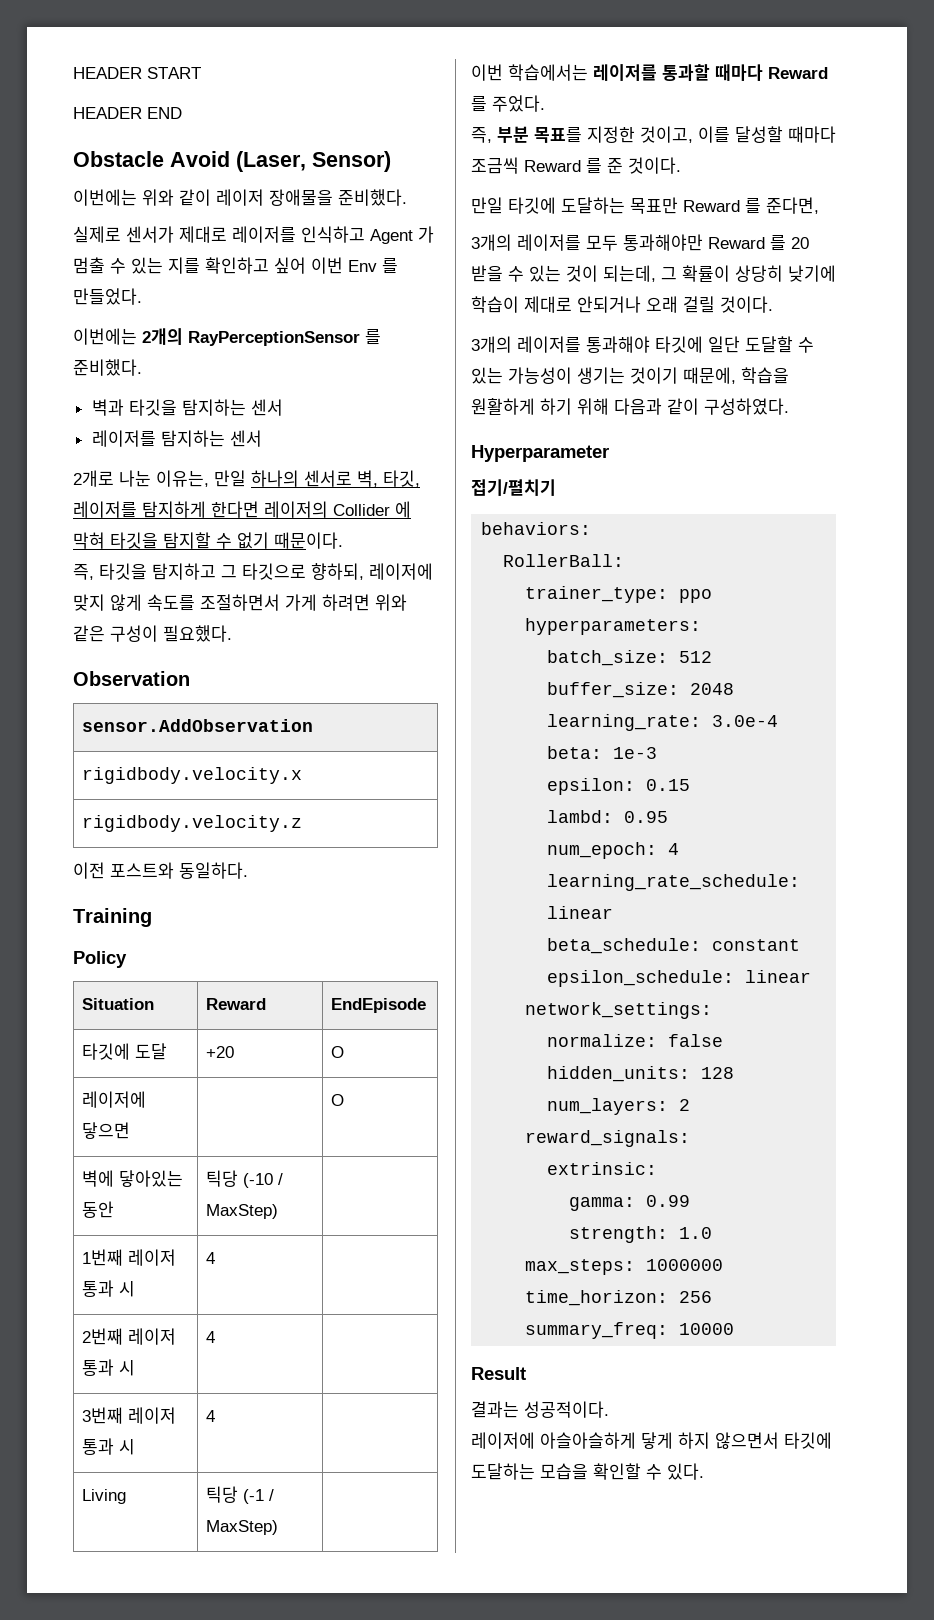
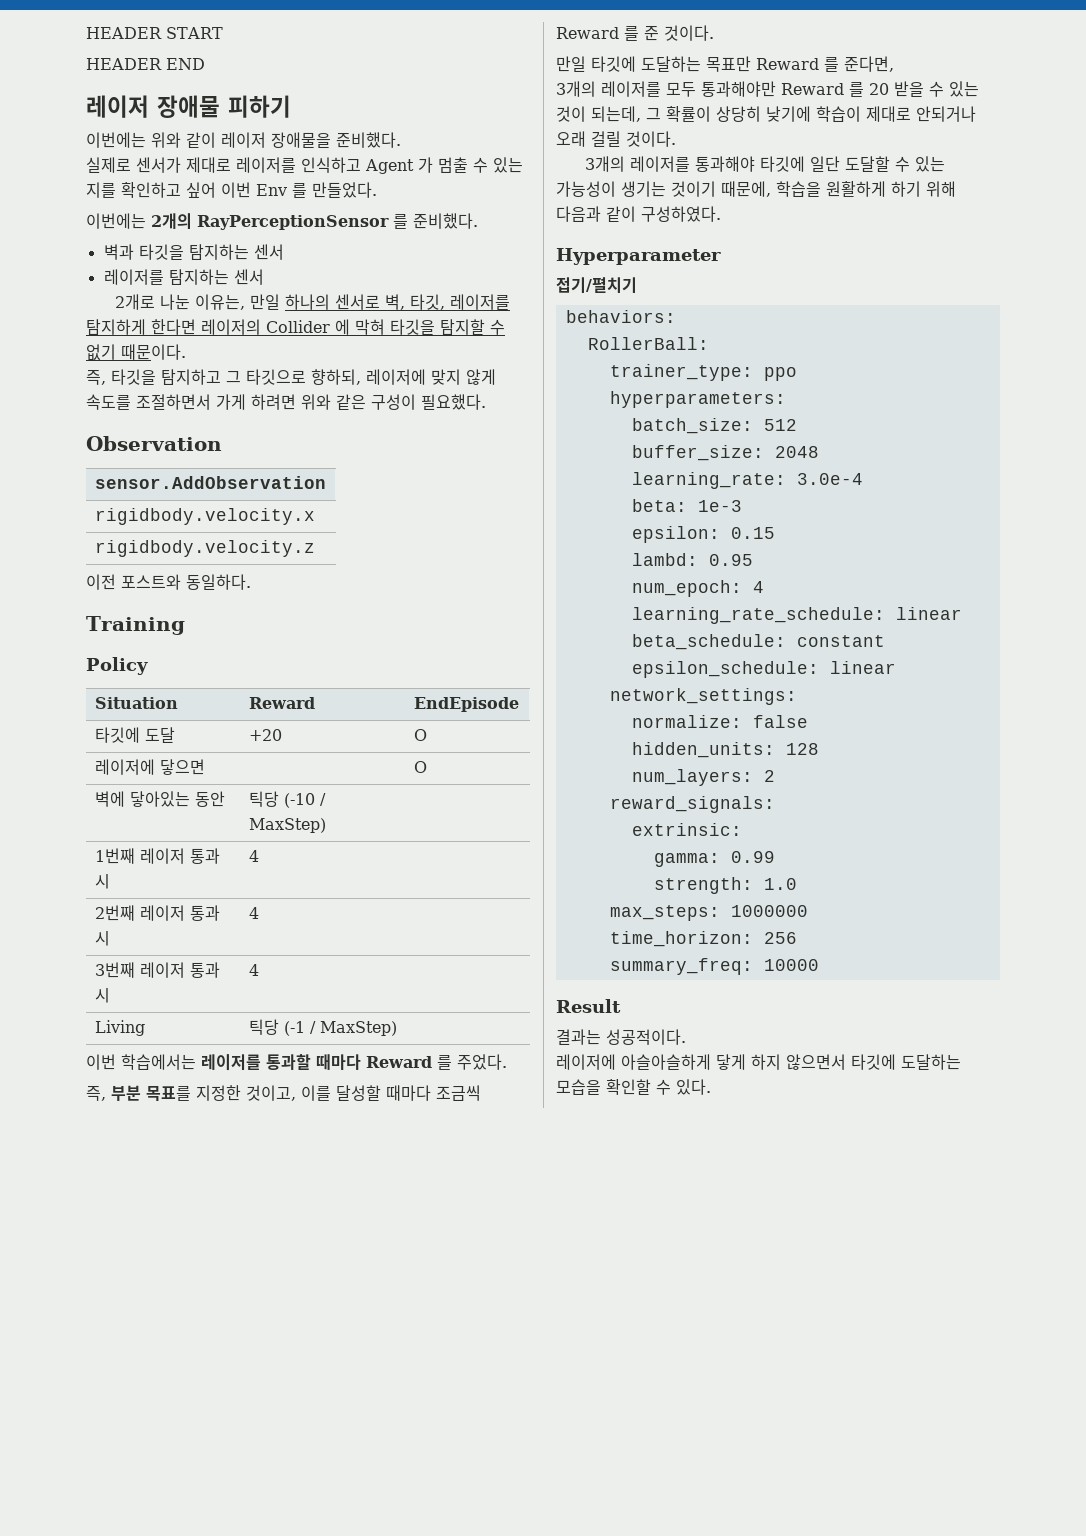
[73,151,391,172] Obstacle Avoid (Laser, Sensor) -> [86,95,291,118] 레이저 장애물 피하기

